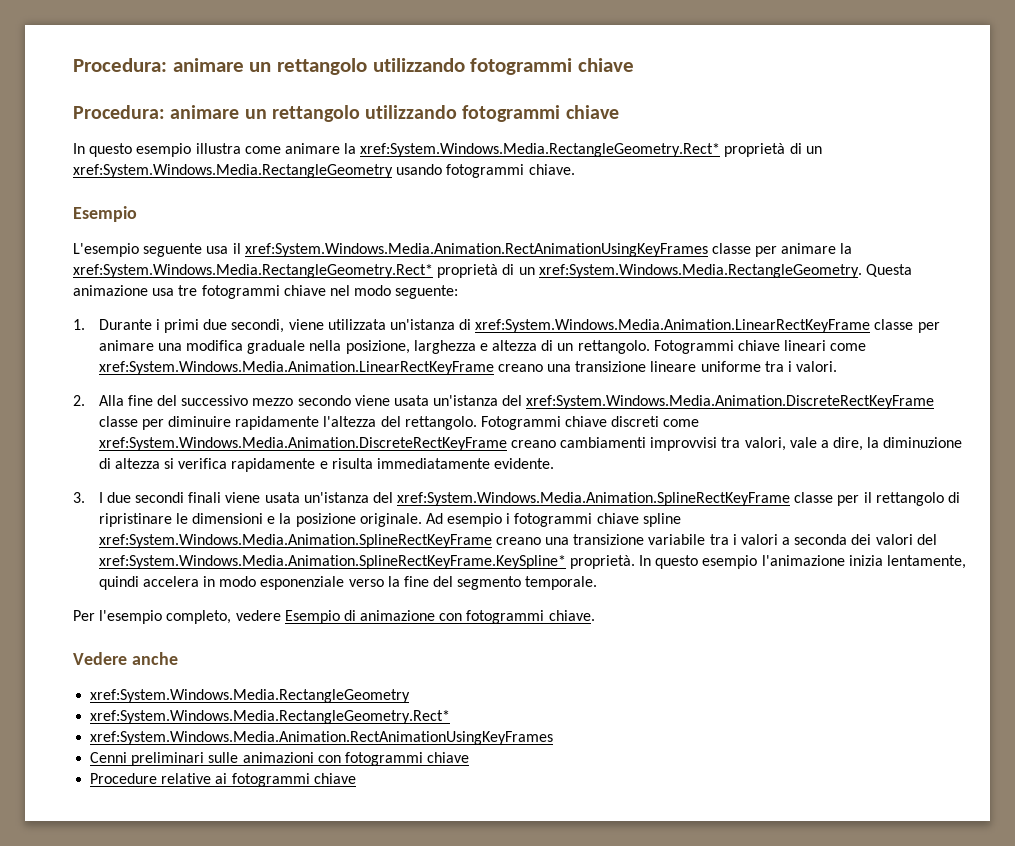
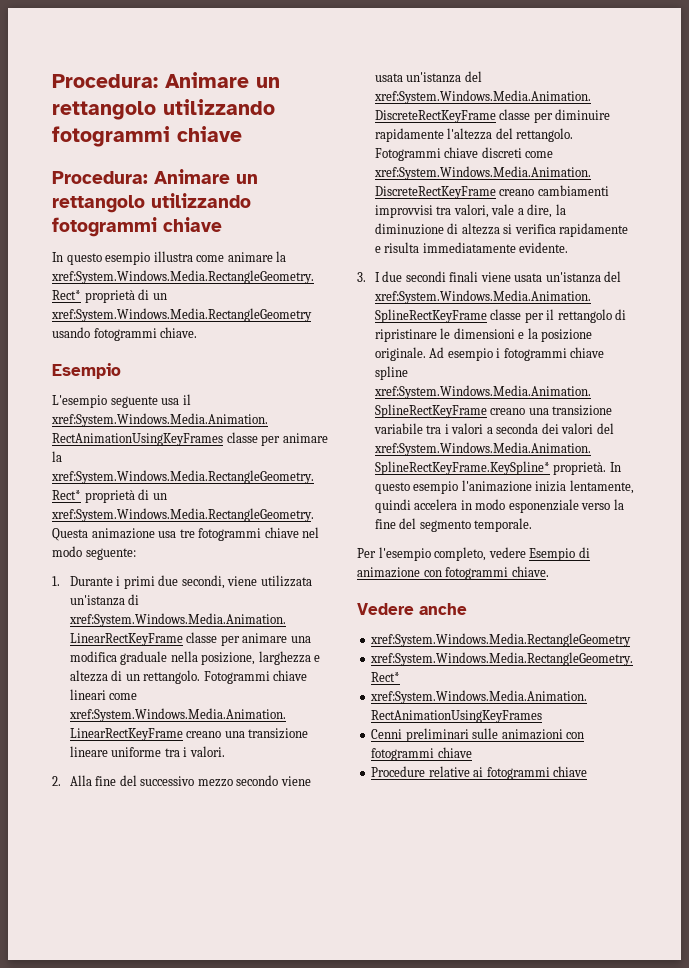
[73,58,244,72] Procedura: animare -> [52,72,249,88] Procedura: Animare
[170,105,240,119] animare -> [154,169,230,184] Animare

